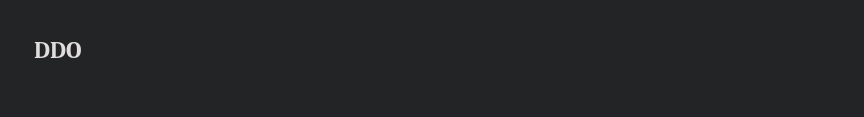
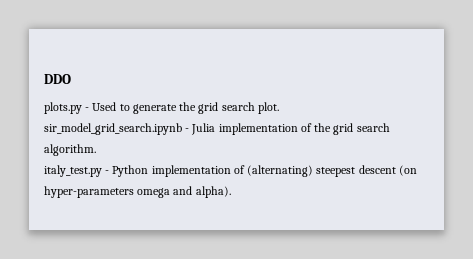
(82, 50) none -> [44,102,279,114] [44,123,390,135] [44,144,96,156] [44,165,417,177] [44,186,231,198] // plots.py - Used to generate the grid search plot. // sir_model_grid_search.ipynb - Julia implementation of the grid search algorithm. // italy_test.py - Python implementation of (alternating) steepest descent (on hyper-parameters omega and alpha).

